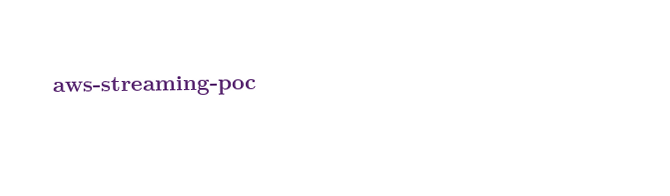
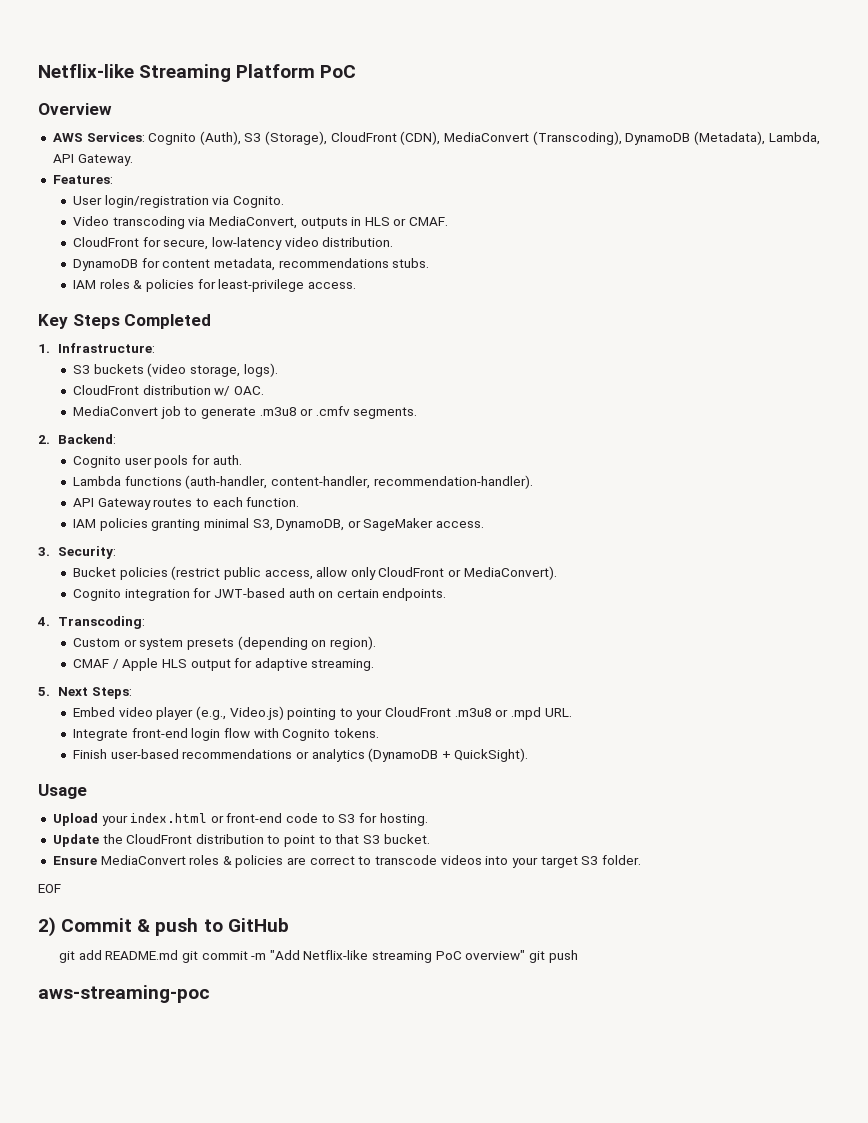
(52, 86) none -> [38,64,357,82] [38,103,112,115] [52,131,820,145] [52,154,133,166] [52,175,113,184] [72,195,284,208] [72,216,449,229] [72,237,394,250] [72,258,430,271] [72,279,356,292] [38,314,212,329] [38,343,156,353] [72,363,278,377] [72,385,264,396] [72,406,418,419] [38,434,117,444] [72,455,242,468] [72,475,533,489] [72,497,300,510] [72,518,485,531] [38,546,117,559] [72,566,557,580] [72,588,447,601] [37,616,146,629] [72,636,376,650] [72,658,375,671] [38,687,132,699] [72,706,572,720] [72,728,379,741] [72,748,529,762] [38,784,87,799] [52,813,428,826] [52,834,430,847] [52,855,641,868] [38,884,61,893] [38,917,289,937] [58,950,578,963] Netflix-like Streaming Platform PoC // Overview // AWS Services: Cognito (Auth), S3 (Storage), CloudFront (CDN), MediaConvert (Transcoding), DynamoDB (Metadata), Lambda, API Gateway. // Features: // User login/registration via Cognito. // Video transcoding via MediaConvert, outputs in HLS or CMAF. // CloudFront for secure, low-latency video distribution. // DynamoDB for content metadata, recommendations stubs. // IAM roles & policies for least-privilege access. // Key Steps Completed // 1. Infrastructure: // S3 buckets (video storage, logs). // CloudFront distribution w/ OAC. // MediaConvert job to generate .m3u8 or .cmfv segments. // 2. Backend: // Cognito user pools for auth. // Lambda functions (auth-handler, content-handler, recommendation-handler). // API Gateway routes to each function. // IAM policies granting minimal S3, DynamoDB, or SageMaker access. // 3. Security: // Bucket policies (restrict public access, allow only CloudFront or MediaConvert). // Cognito integration for JWT-based auth on certain endpoints. // 4. Transcoding: // Custom or system presets (depending on region). // CMAF / Apple HLS output for adaptive streaming. // 5. Next Steps: // Embed video player (e.g., Video.js) pointing to your CloudFront .m3u8 or .mpd URL. // Integrate front-end login flow with Cognito tokens. // Finish user-based recommendations or analytics (DynamoDB + QuickSight). // Usage // Upload your index.html or front-end code to S3 for hosting. // Update the CloudFront distribution to point to that S3 bucket. // Ensure MediaConvert roles & policies are correct to transcode videos into your target S3 folder. // EOF // 2) Commit & push to GitHub // git add README.md git commit -m "Add Netflix-like streaming PoC overview" git push //

